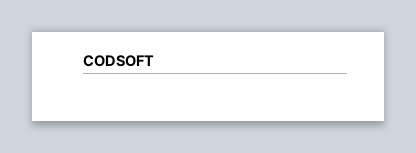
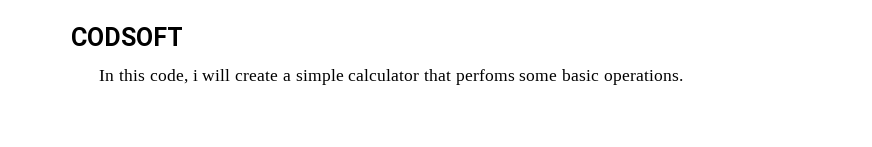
(154, 61) none -> [99,69,683,85] // In this code, i will create a simple calculator that perfoms some basic operations.

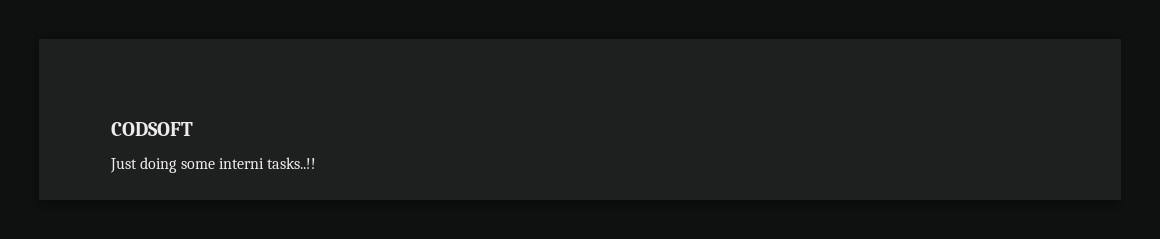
[99,69,683,85] In this code, i will create a simple calculator that perfoms some basic operations. -> [110,157,317,173] Just doing some interni tasks..!!

